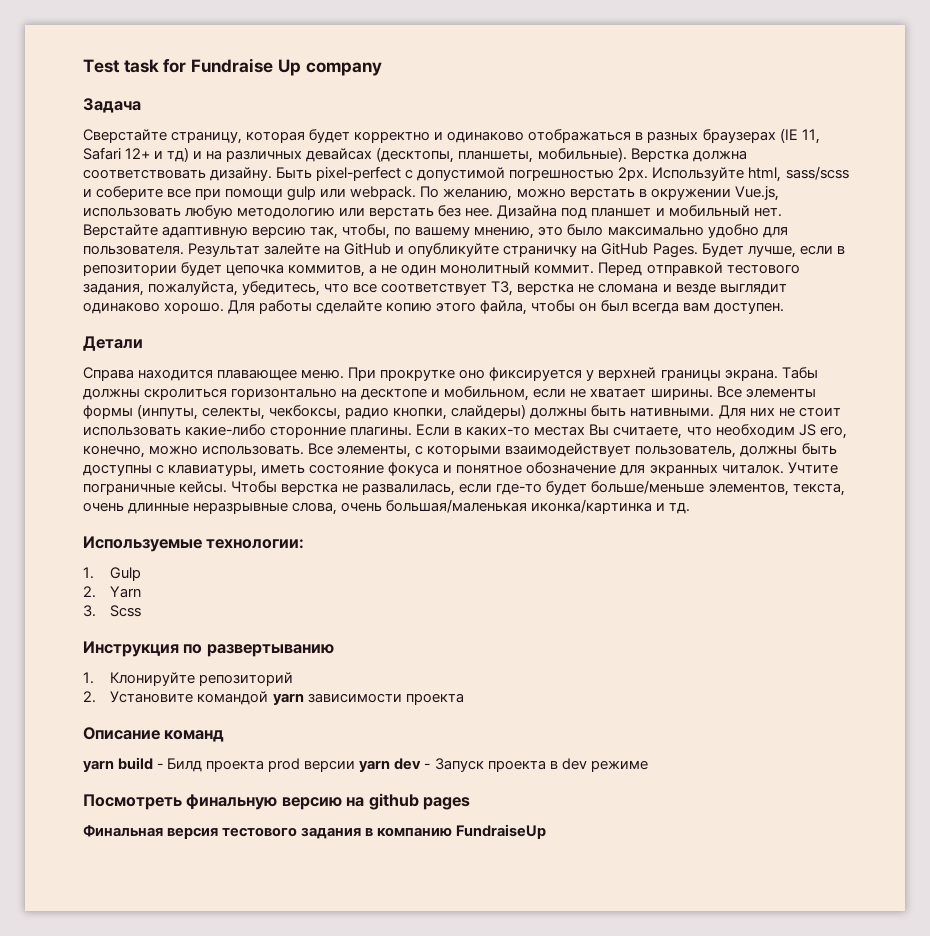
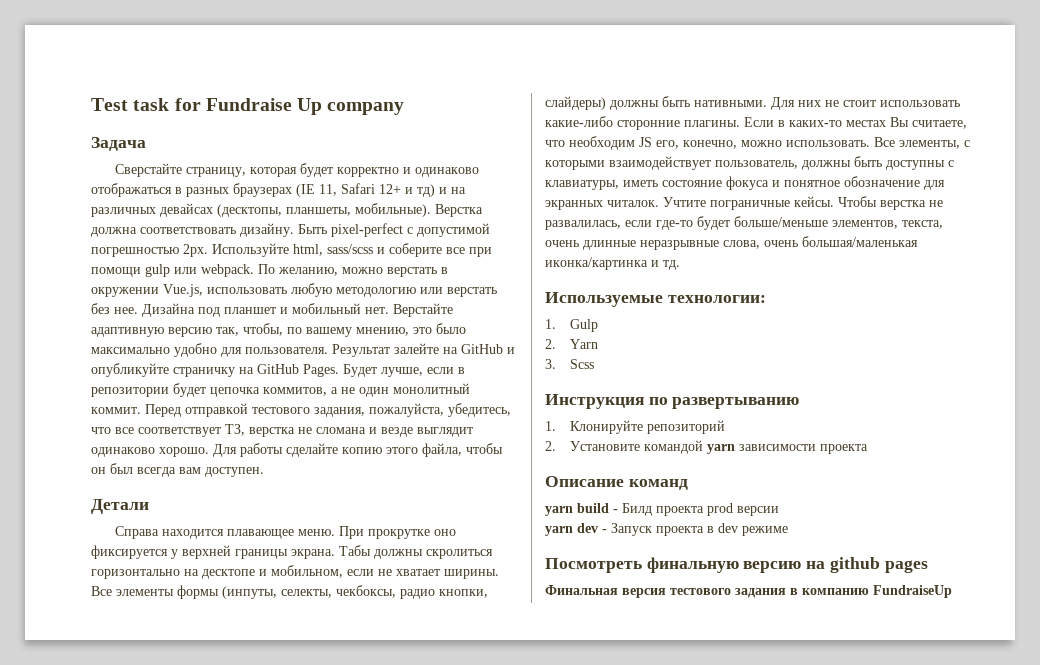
(356, 766) none -> (779, 511) //

